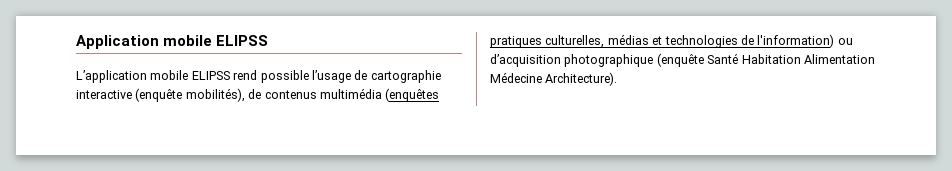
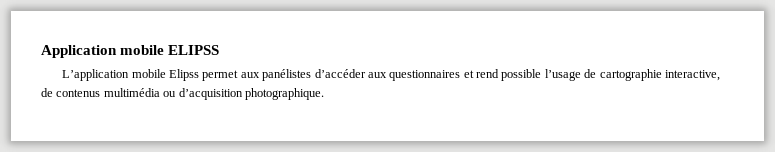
[191,71,230,80] ELIPSS -> [169,69,474,81] Elipss permet aux panélistes d’accéder aux questionnaires et
[76,88,440,102] [490,34,853,48] [490,53,875,67] [490,72,618,86] interactive (enquête mobilités), de contenus multimédia (enquêtes pratiques culturelles, médias et technologies de l'information) ou d’acquisition photographique (enquête Santé Habitation Alimentation Médecine Architecture). -> [664,70,720,81] [41,88,324,100] interactive, de contenus multimédia ou d’acquisition photographique.

